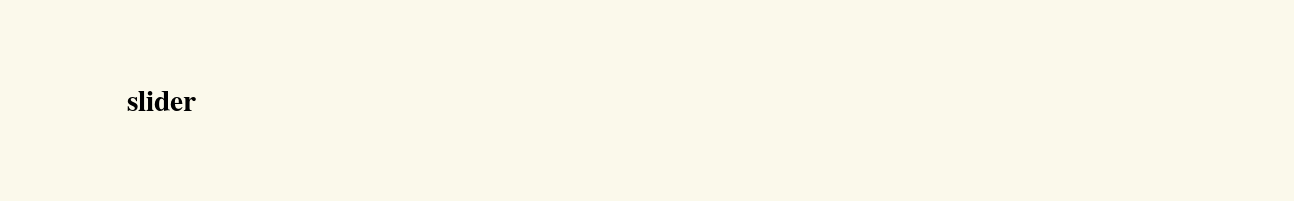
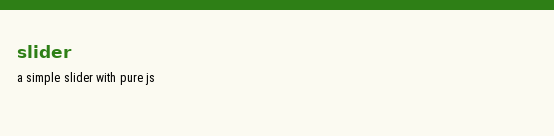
[127,91,196,111] slider -> [17,45,72,58] [17,72,155,85] slider // a simple slider with pure js

